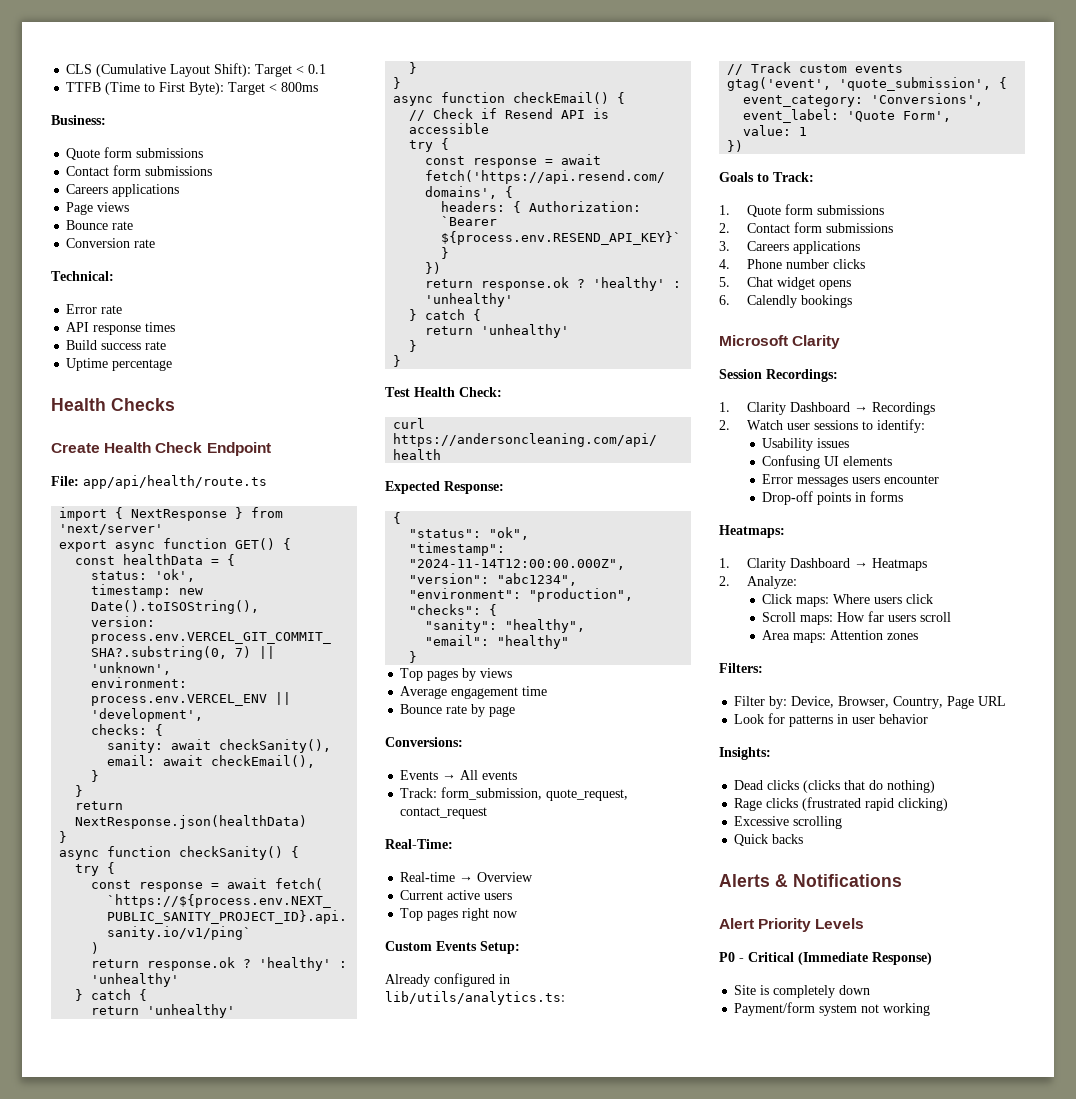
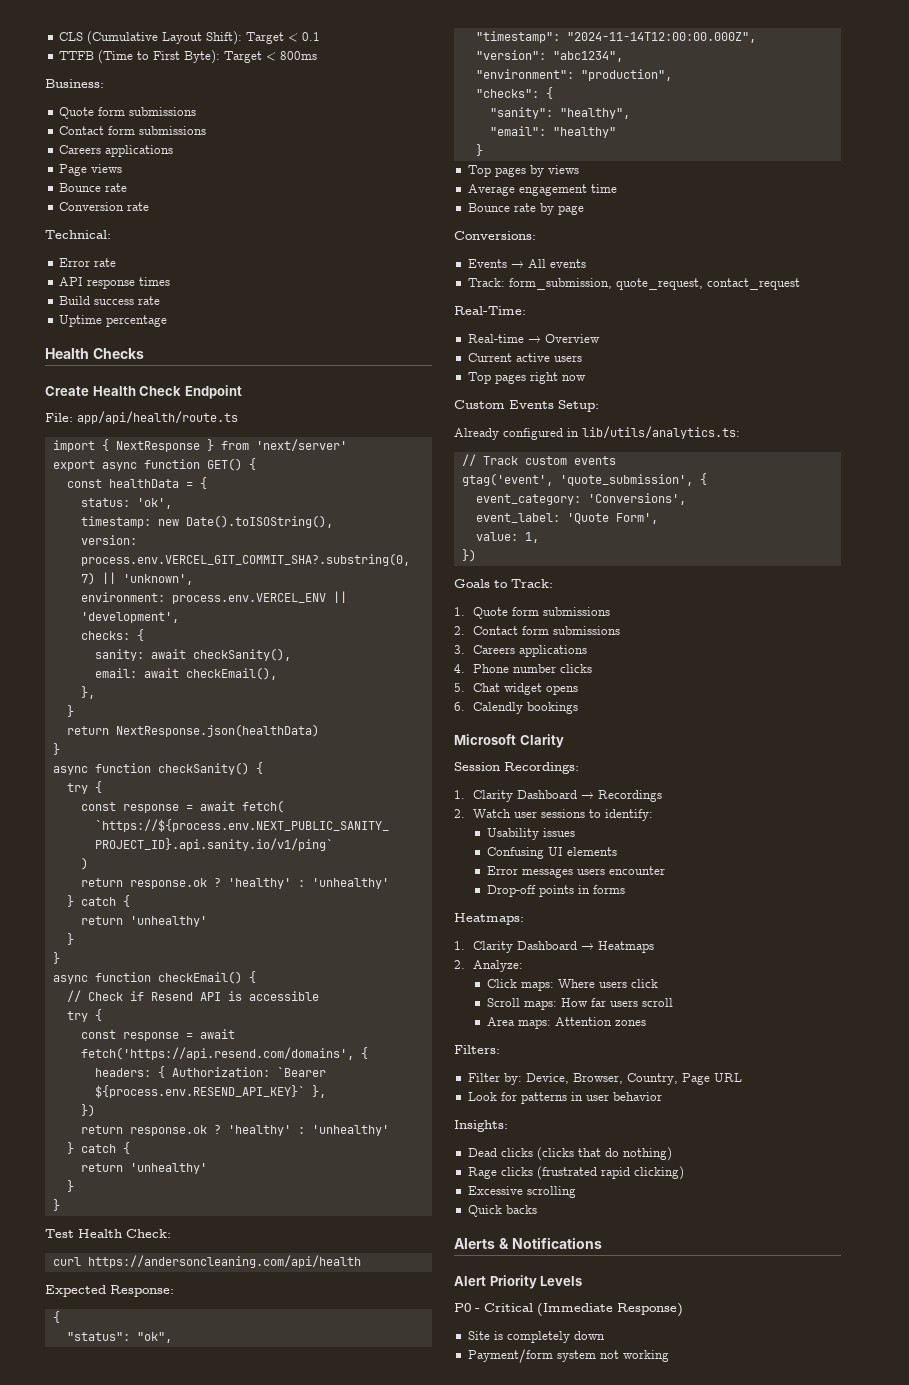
[91,770,100,782] } -> [80,686,95,699] },
[441,247,450,259] } -> [311,1085,326,1098] },
[799,127,808,136] 1 -> [524,532,539,543] 1,

